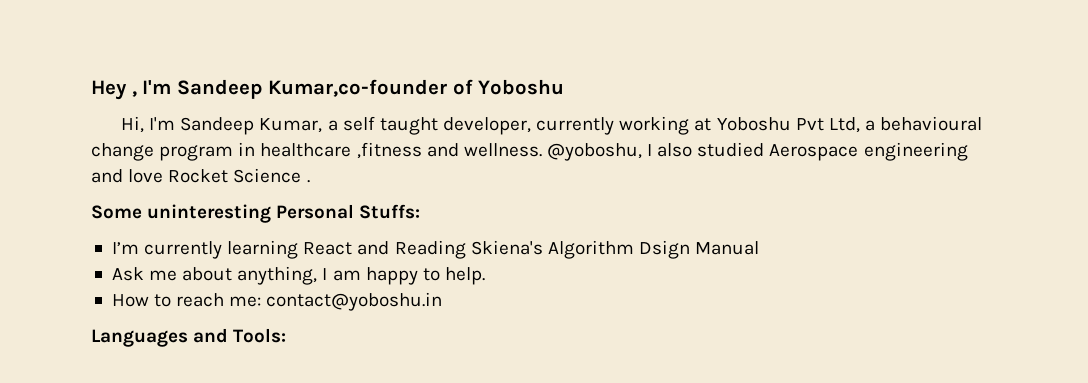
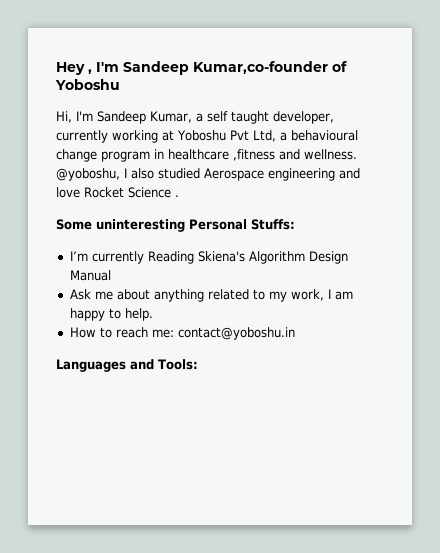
[227,240,390,259] learning React and -> (144, 257) none
[638,240,690,259] Dsign -> [308,251,348,264] Design
[237,266,318,285] anything, -> [153,289,324,302] anything related to my work,

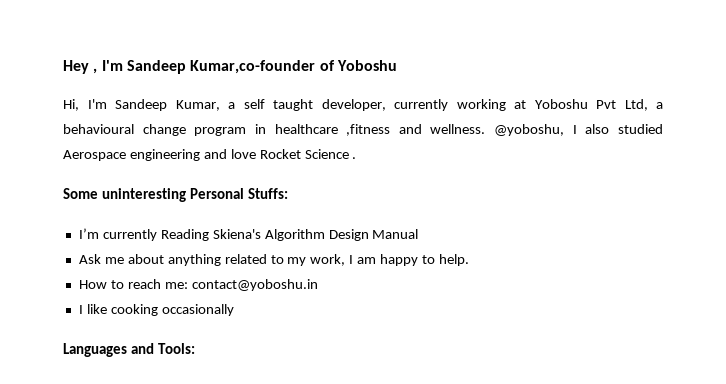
(295, 333) none -> [78,304,234,316] // I like cooking occasionally

